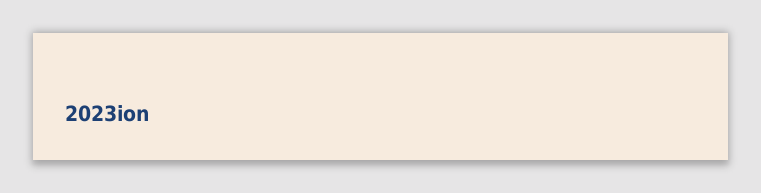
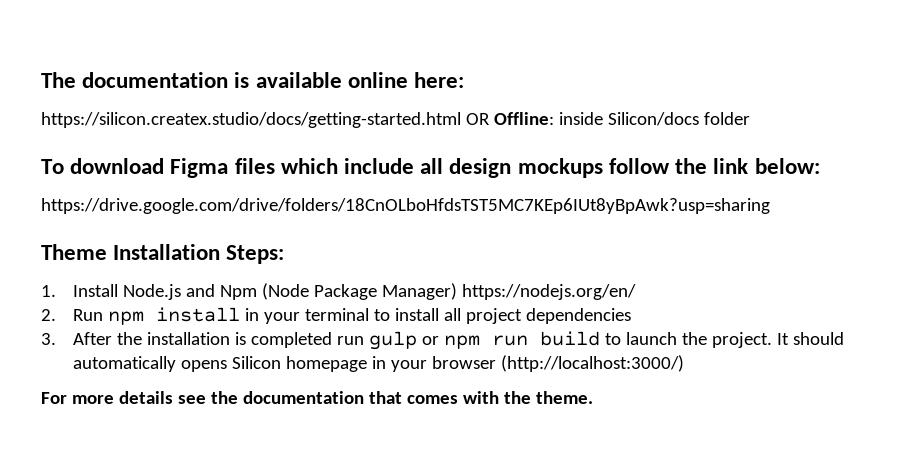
[65,105,149,122] 2023ion -> [41,72,465,88] [41,112,750,128] [41,158,820,178] [41,198,770,214] [41,244,285,264] [41,283,636,300] [41,307,631,325] [41,331,844,350] [72,355,684,372] [41,391,593,404] The documentation is available online here: // https://silicon.createx.studio/docs/getting-started.html OR Offline: inside Silicon/docs folder // To download Figma files which include all design mockups follow the link below: // https://drive.google.com/drive/folders/18CnOLboHfdsTST5MC7KEp6IUt8yBpAwk?usp=sharing // Theme Installation Steps: // 1. Install Node.js and Npm (Node Package Manager) https://nodejs.org/en/ // 2. Run npm install in your terminal to install all project dependencies // 3. After the installation is completed run gulp or npm run build to launch the project. It should automatically opens Silicon homepage in your browser (http://localhost:3000/) // For more details see the documentation that comes with the theme.

